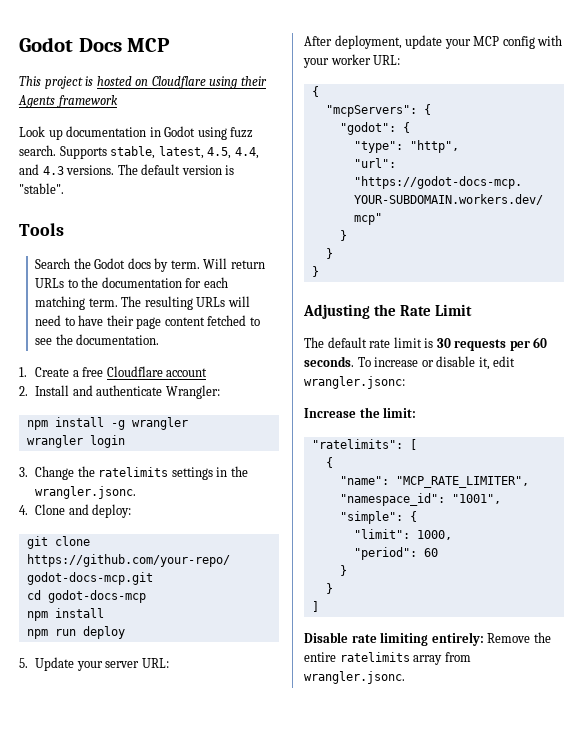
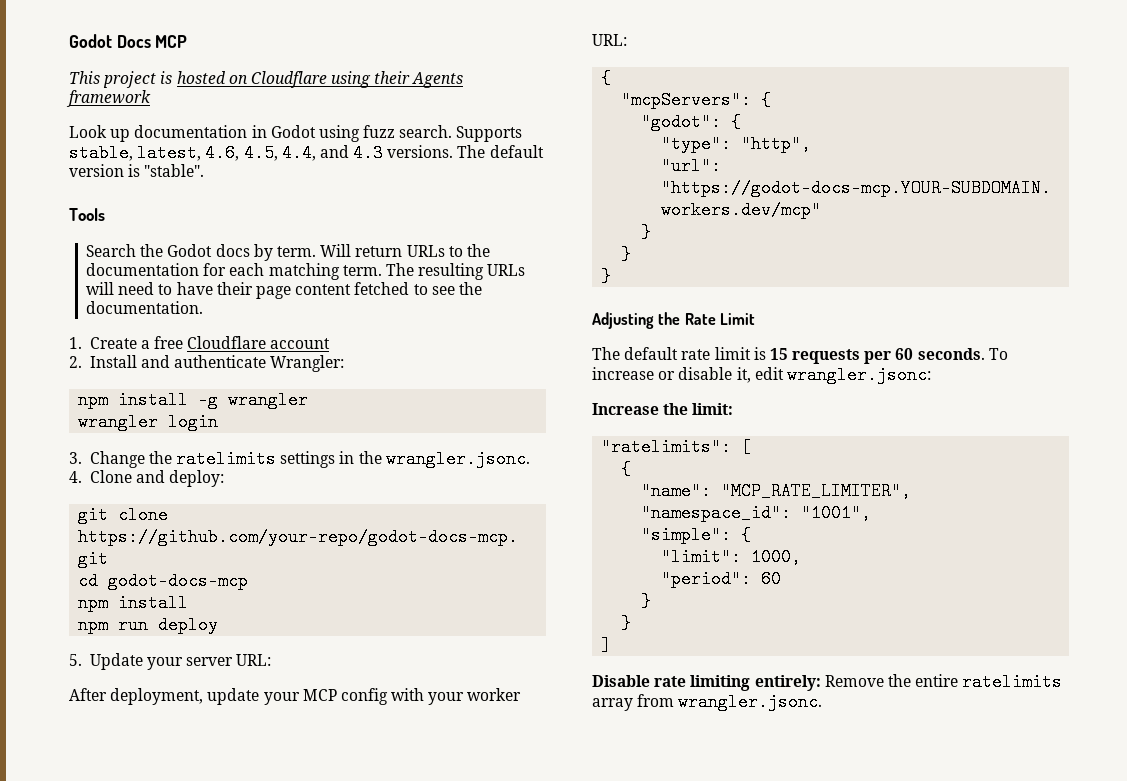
(204, 152) none -> [205,144,240,162] 4.6,
[436,338,451,348] 30 -> [769,348,788,360] 15

